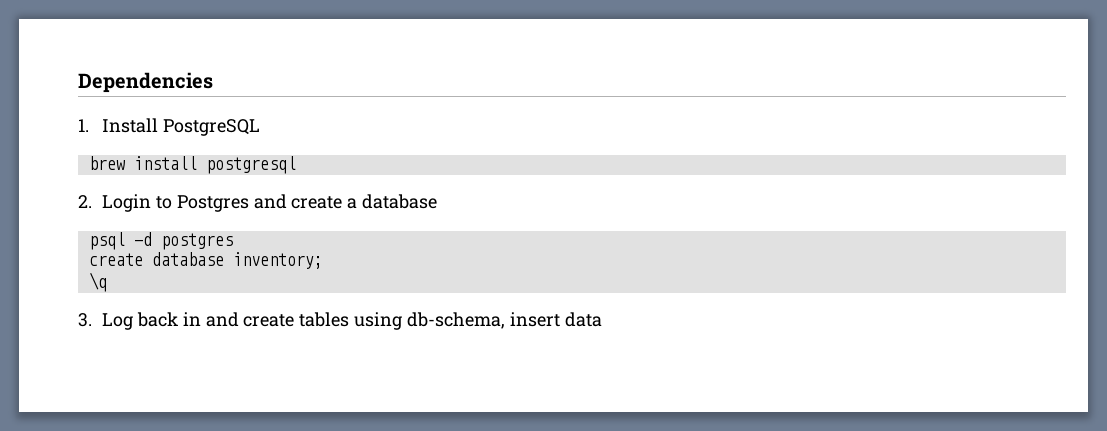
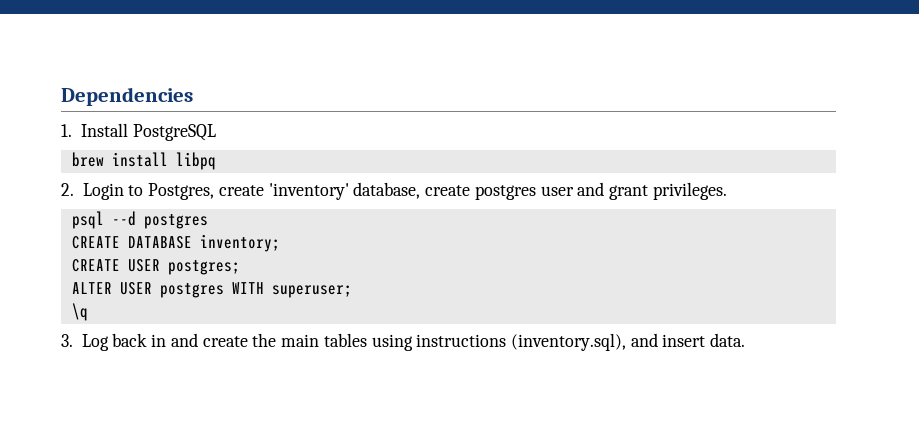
[205,156,296,174] postgresql -> [175,152,216,170] libpq
[176,194,438,212] Postgres and create a database -> [148,182,727,200] Postgres, create 'inventory' database, create postgres user and grant privileges.
[133,232,152,246] -d -> [111,211,136,226] --d
[88,252,224,266] create database -> [71,236,192,249] CREATE DATABASE
(323, 260) none -> [71,259,240,275] [71,282,352,298] // CREATE USER postgres; // ALTER USER postgres WITH superuser;
[299,312,602,330] tables using db-schema, insert data -> [252,333,746,351] the main tables using instructions (inventory.sql), and insert data.

